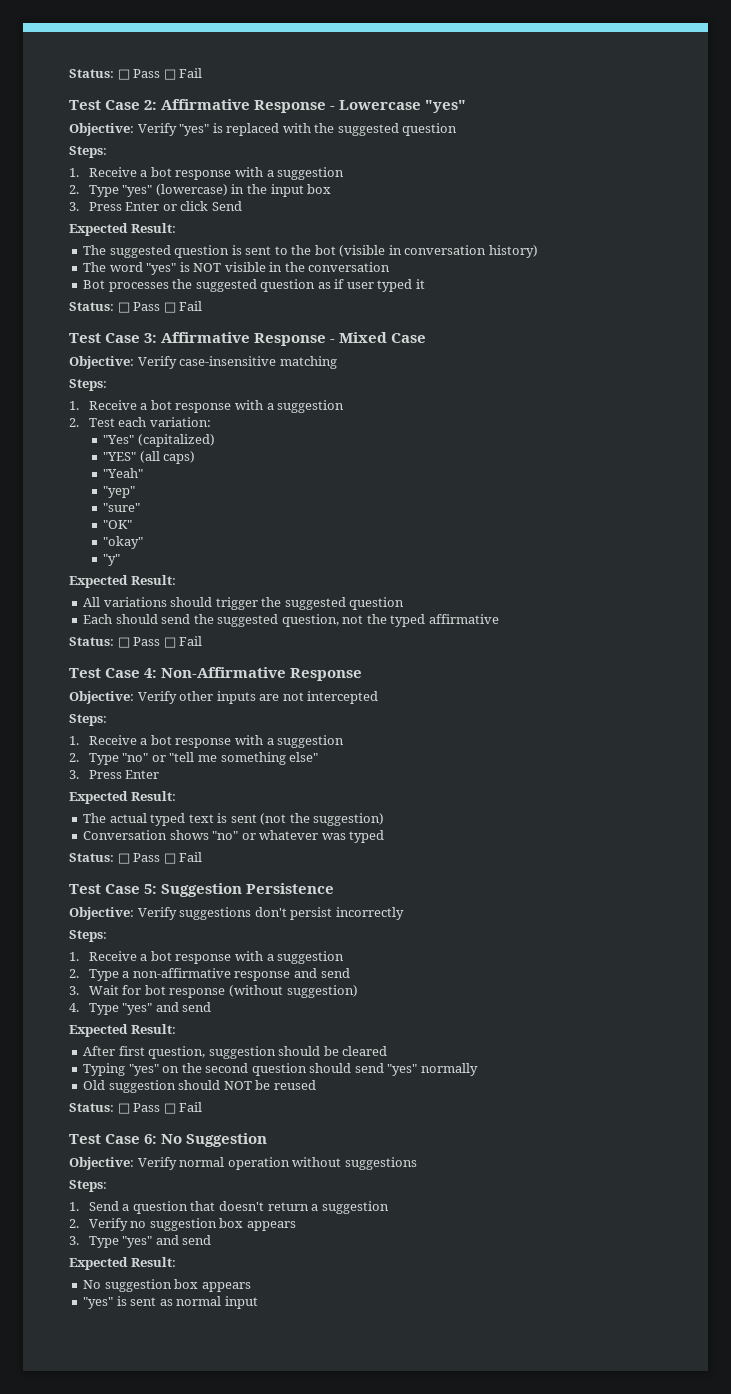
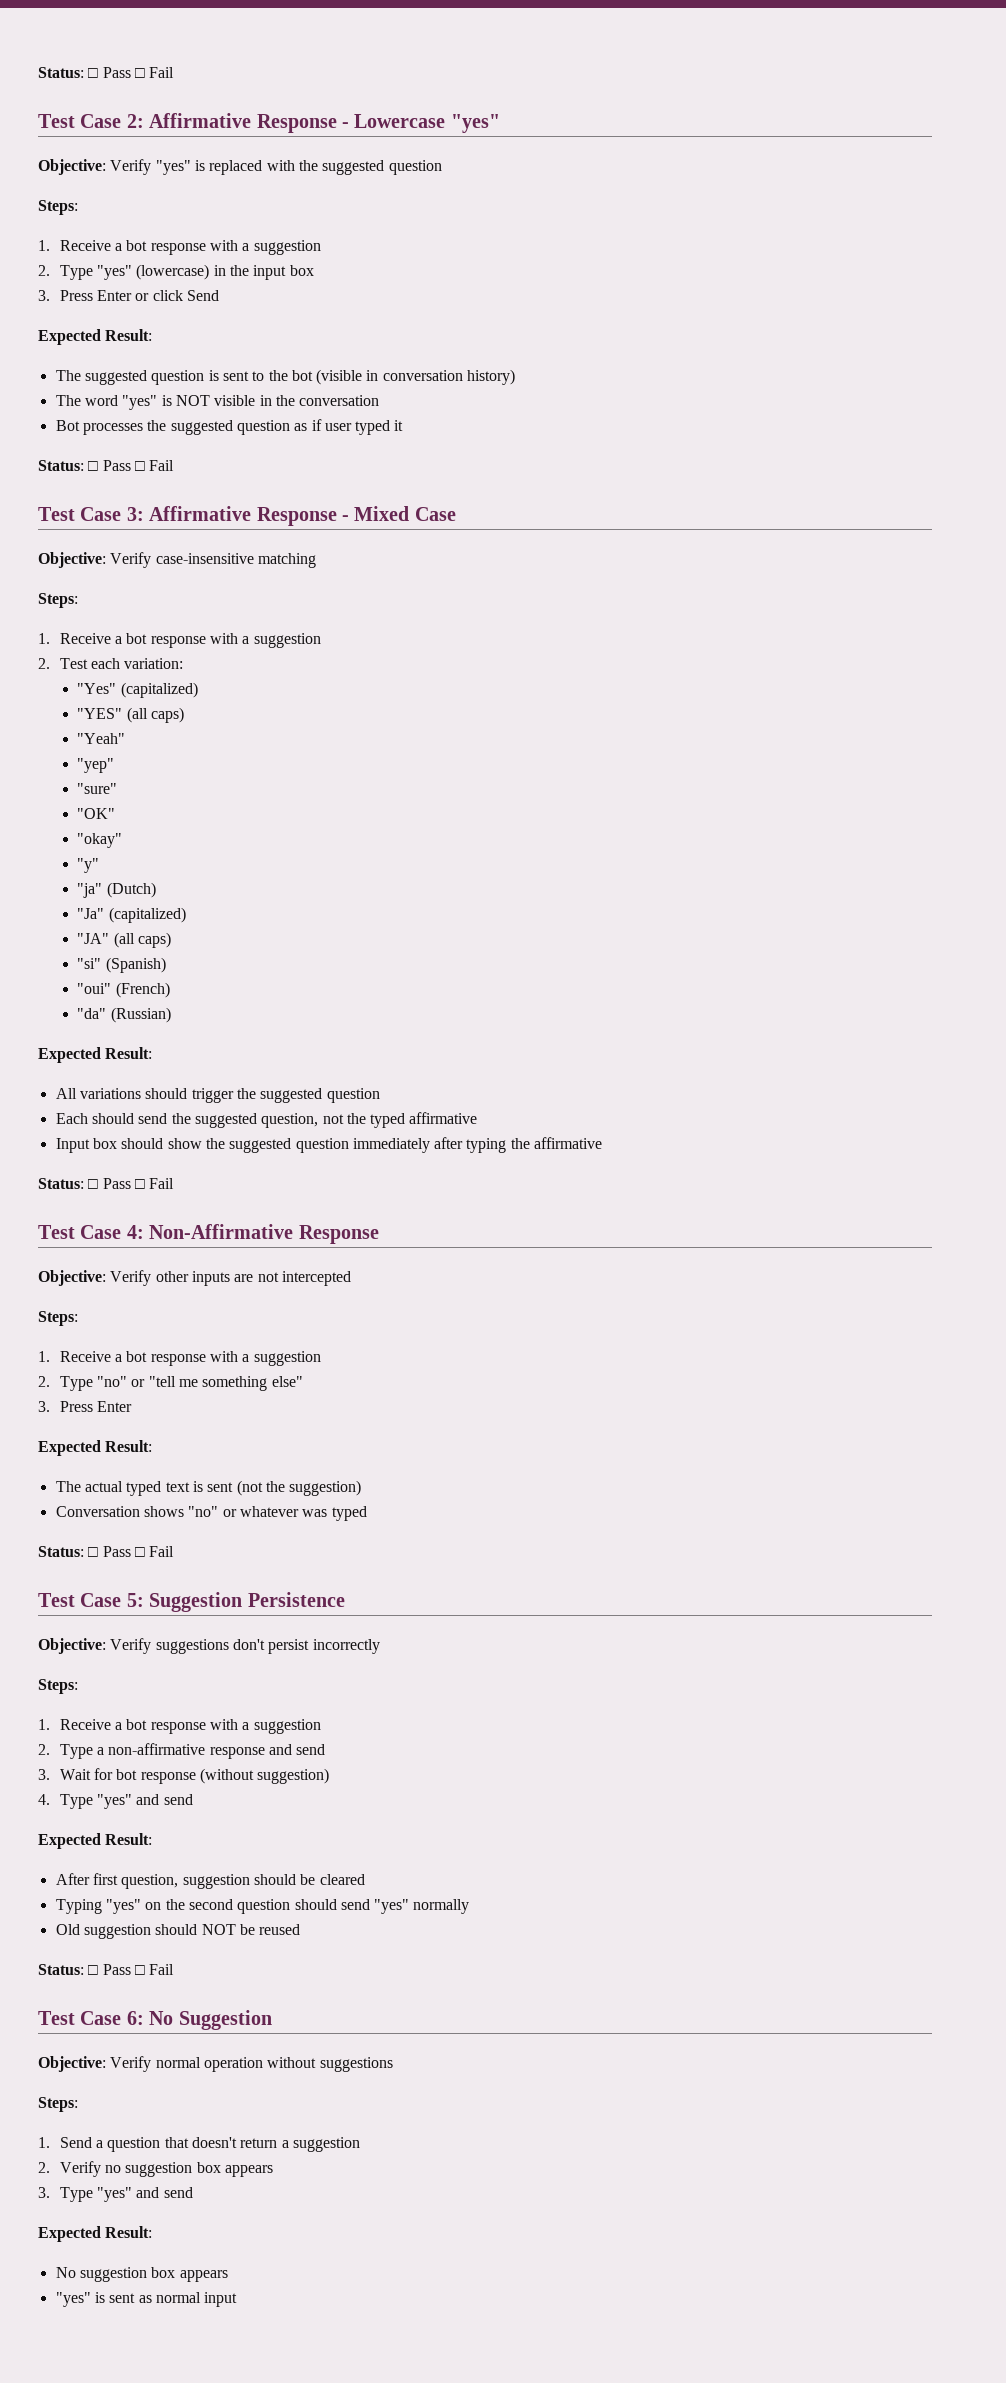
(121, 560) none -> [77,882,156,898] [77,907,186,923] [77,932,171,948] [77,957,166,973] [77,982,170,998] [77,1007,171,1023] // "ja" (Dutch) // "Ja" (capitalized) // "JA" (all caps) // "si" (Spanish) // "oui" (French) // "da" (Russian)
(499, 619) none -> [55,1137,603,1153] // Input box should show the suggested question immediately after typing the affirmative

